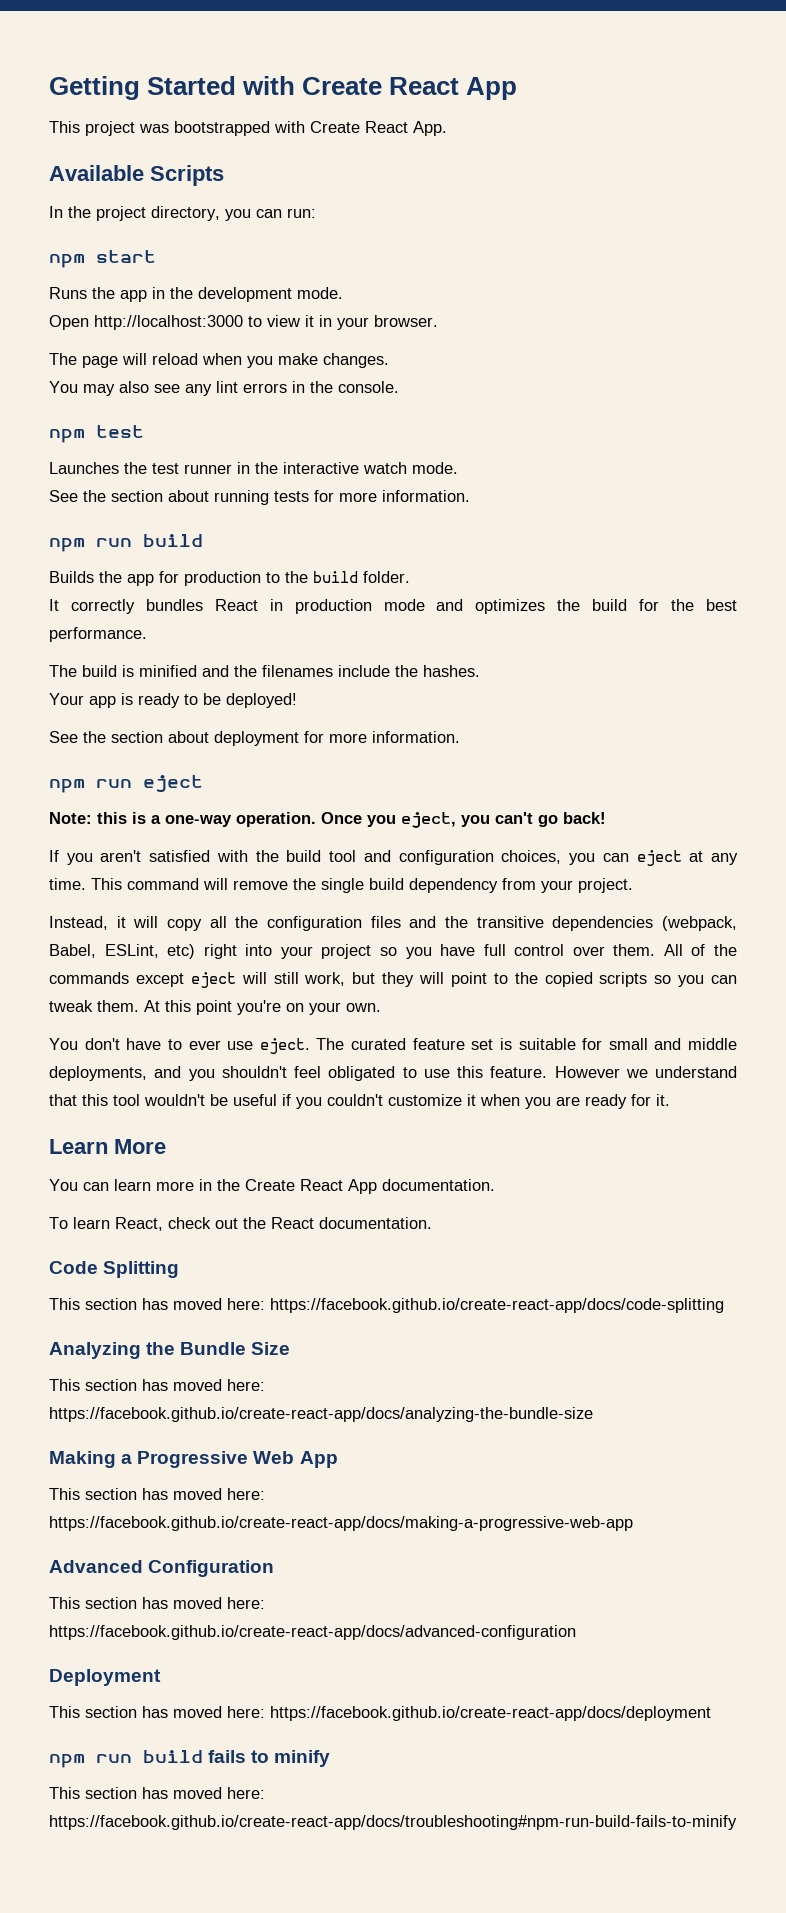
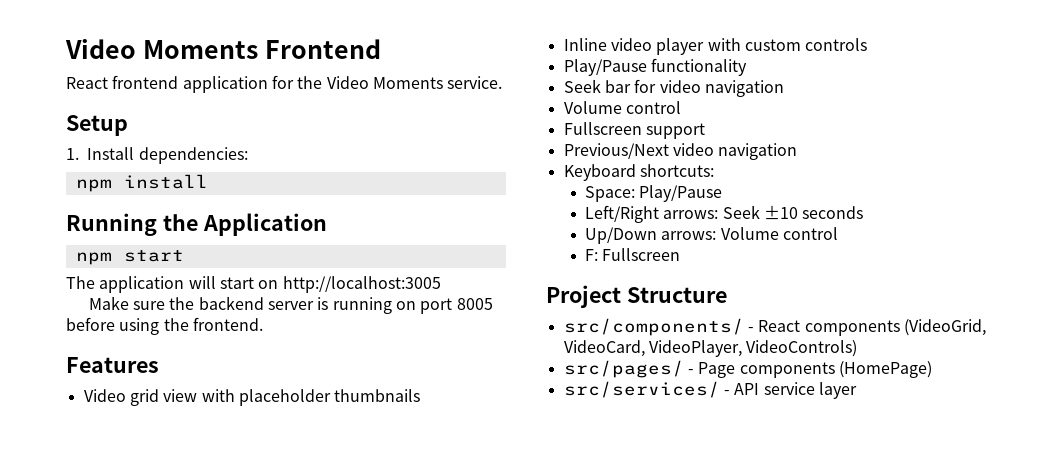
[49,76,518,100] [49,121,447,136] [49,165,224,186] [49,206,316,221] [49,250,156,268] [49,287,343,302] [49,315,438,330] [49,353,389,368] [49,381,399,396] [49,425,144,443] [49,462,458,474] [49,490,470,505] [49,534,203,552] [49,571,410,586] [49,599,737,614] [49,627,147,642] [49,665,480,677] [49,693,297,708] [49,731,460,746] [49,775,203,793] [49,812,606,828] [49,850,739,866] [49,878,633,893] [49,916,738,931] [49,944,737,959] [49,972,737,988] [49,1000,381,1015] [49,1038,737,1054] [49,1066,737,1081] [49,1094,670,1109] [49,1139,166,1154] [49,1179,495,1194] [49,1217,432,1231] [49,1261,180,1278] [49,1298,724,1313] [49,1342,291,1359] [49,1379,265,1391] [49,1407,593,1422] [49,1451,338,1468] [49,1488,265,1500] [49,1516,633,1531] [49,1560,275,1577] [49,1597,265,1609] [49,1625,576,1640] [49,1669,161,1686] [49,1706,711,1721] [49,1750,331,1768] [49,1787,265,1799] [49,1815,737,1830] Getting Started with Create React App // This project was bootstrapped with Create React App. // Available Scripts // In the project directory, you can run: // npm start // Runs the app in the development mode. // Open http://localhost:3000 to view it in your browser. // The page will reload when you make changes. // You may also see any lint errors in the console. // npm test // Launches the test runner in the interactive watch mode. // See the section about running tests for more information. // npm run build // Builds the app for production to the build folder. // It correctly bundles React in production mode and optimizes the build for the best performance. // The build is minified and the filenames include the hashes. // Your app is ready to be deployed! // See the section about deployment for more information. // npm run eject // Note: this is a one-way operation. Once you eject, you can't go back! // If you aren't satisfied with the build tool and configuration choices, you can eject at any time. This command will remove the single build dependency from your project. // Instead, it will copy all the configuration files and the transitive dependencies (webpack, Babel, ESLint, etc) right into your project so you have full control over them. All of the commands except eject will still work, but they will point to the copied scripts so you can tweak them. At this point you're on your own. // You don't have to ever use eject. The curated feature set is suitable for small and middle deployments, and you shouldn't feel obligated to use this feature. However we understand that this tool wouldn't be useful if you couldn't customize it when you are ready for it. // Learn More // You can learn more in the Create React App documentation. // To learn React, check out the React documentation. // Code Splitting // This section has moved here: https://facebook.github.io/create-react-app/docs/code-splitting // Analyzing the Bundle Size // This section has moved here: https://facebook.github.io/create-react-app/docs/analyzing-the-bundle-size // Making a Progressive Web App // This section has moved here: https://facebook.github.io/create-react-app/docs/making-a-progressive-web-app // Advanced Configuration // This section has moved here: https://facebook.github.io/create-react-app/docs/advanced-configuration // Deployment // This section has moved here: https://facebook.github.io/create-react-app/docs/deployment // npm run build fails to minify // This section has moved here: https://facebook.github.io/create-react-app/docs/troubleshooting#npm-run-build-fails-to-minify -> [65,39,381,59] [66,75,503,93] [66,115,128,136] [66,147,248,164] [75,174,208,192] [66,213,327,236] [75,250,184,265] [66,276,441,293] [88,296,493,314] [66,317,263,335] [66,357,159,373] [83,389,421,406] [563,38,868,55] [563,58,747,76] [563,79,784,97] [563,101,681,114] [563,122,705,139] [563,143,798,160] [563,164,714,181] [584,185,723,202] [584,205,864,223] [584,227,838,244] [584,248,681,261] [546,285,727,308] [563,318,986,336] [563,340,858,357] [563,360,932,378] [563,381,857,399] Video Moments Frontend // React frontend application for the Video Moments service. // Setup // 1. Install dependencies: // npm install // Running the Application // npm start // The application will start on http://localhost:3005 // Make sure the backend server is running on port 8005 before using the frontend. // Features // Video grid view with placeholder thumbnails // Inline video player with custom controls // Play/Pause functionality // Seek bar for video navigation // Volume control // Fullscreen support // Previous/Next video navigation // Keyboard shortcuts: // Space: Play/Pause // Left/Right arrows: Seek ±10 seconds // Up/Down arrows: Volume control // F: Fullscreen // Project Structure // src/components/ - React components (VideoGrid, VideoCard, VideoPlayer, VideoControls) // src/pages/ - Page components (HomePage) // src/services/ - API service layer

